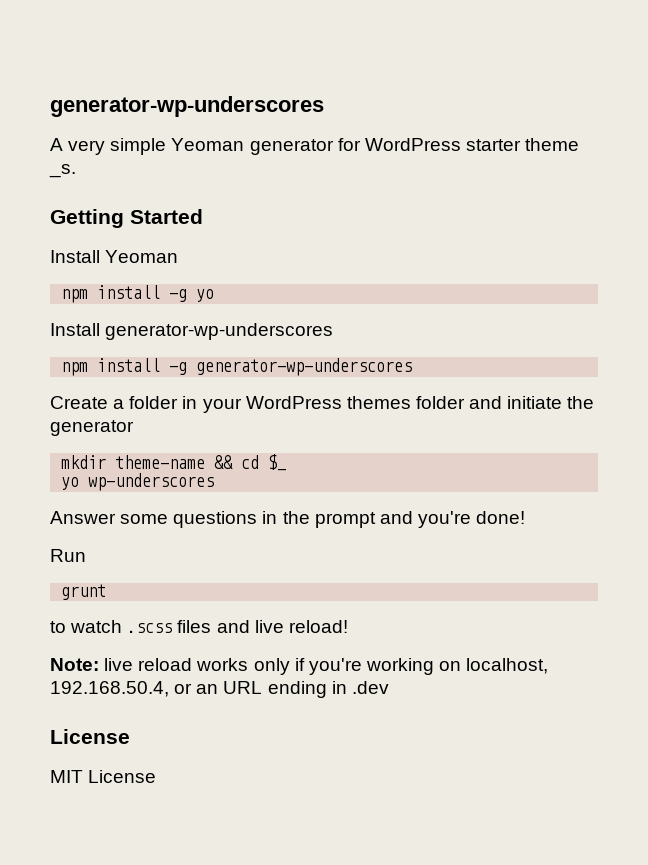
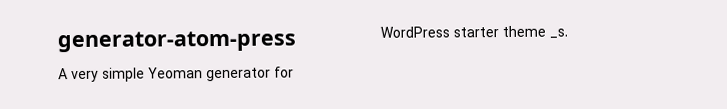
[50,96,324,117] generator-wp-underscores -> [57,30,296,53] generator-atom-press
[50,209,203,228] [50,250,179,263] [61,285,215,303] [50,323,334,340] [61,358,413,376] [50,396,595,413] [50,420,134,436] [61,454,287,471] [61,473,215,491] [50,511,526,528] [50,549,86,562] [61,584,107,600] [50,620,348,633] [50,658,549,675] [50,681,389,698] [50,729,130,744] [50,770,157,783] // Getting Started // Install Yeoman // npm install -g yo // Install generator-wp-underscores // npm install -g generator-wp-underscores // Create a folder in your WordPress themes folder and initiate the generator // mkdir theme-name && cd $_ // yo wp-underscores // Answer some questions in the prompt and you're done! // Run // grunt // to watch .scss files and live reload! // Note: live reload works only if you're working on localhost, 192.168.50.4, or an URL ending in .dev // License // MIT License -> (568, 33) none

